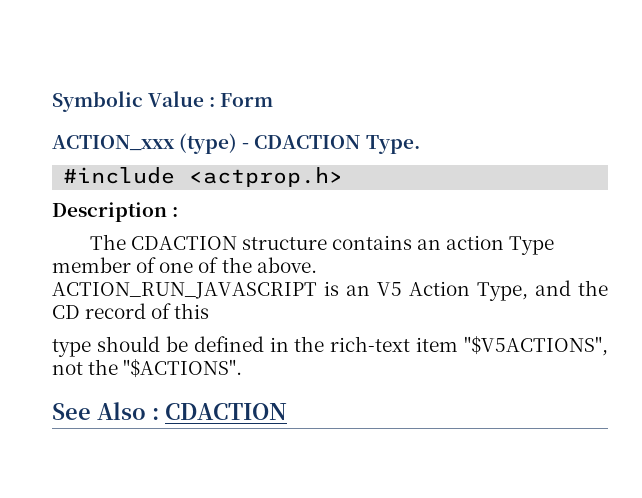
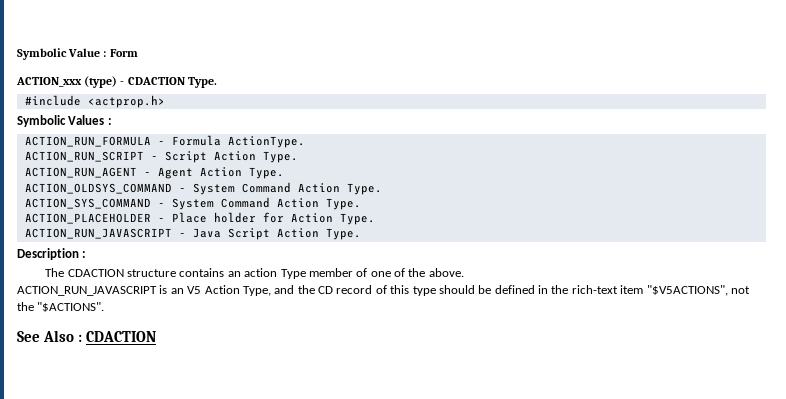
(344, 177) none -> [17,115,112,127] [24,135,305,148] [24,151,298,163] [24,167,284,179] [24,182,382,195] [24,197,361,210] [24,212,375,225] [24,228,361,240] // Symbolic Values : // ACTION_RUN_FORMULA - Formula ActionType. // ACTION_RUN_SCRIPT - Script Action Type. // ACTION_RUN_AGENT - Agent Action Type. // ACTION_OLDSYS_COMMAND - System Command Action Type. // ACTION_SYS_COMMAND - System Command Action Type. // ACTION_PLACEHOLDER - Place holder for Action Type. // ACTION_RUN_JAVASCRIPT - Java Script Action Type.
(210, 311) // -> (410, 289) none

